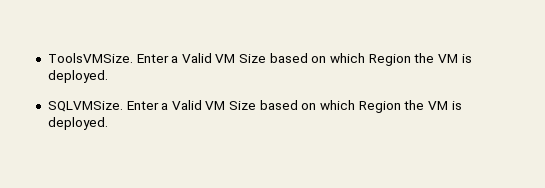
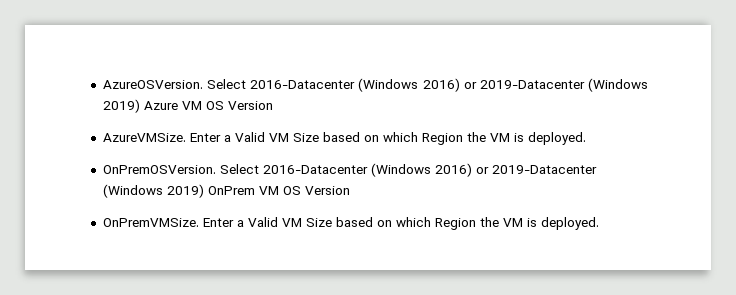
[47,53,133,63] ToolsVMSize. -> [102,78,648,92] [102,99,273,113] [102,133,186,142] AzureOSVersion. Select 2016-Datacenter (Windows 2016) or 2019-Datacenter (Windows 2019) Azure VM OS Version // AzureVMSize.
[47,101,123,112] SQLVMSize. -> [102,163,597,177] [102,184,350,198] [102,218,199,227] OnPremOSVersion. Select 2016-Datacenter (Windows 2016) or 2019-Datacenter (Windows 2019) OnPrem VM OS Version // OnPremVMSize.

